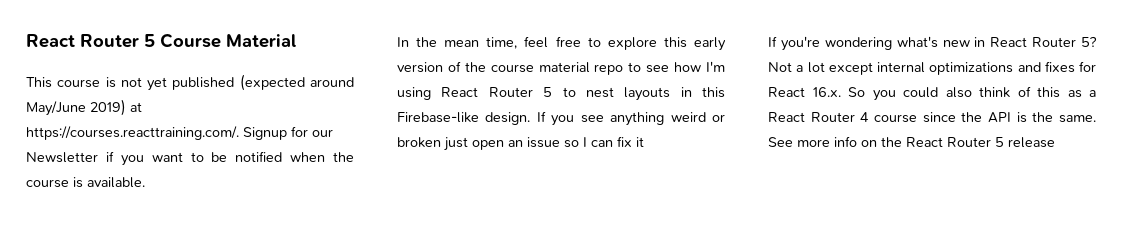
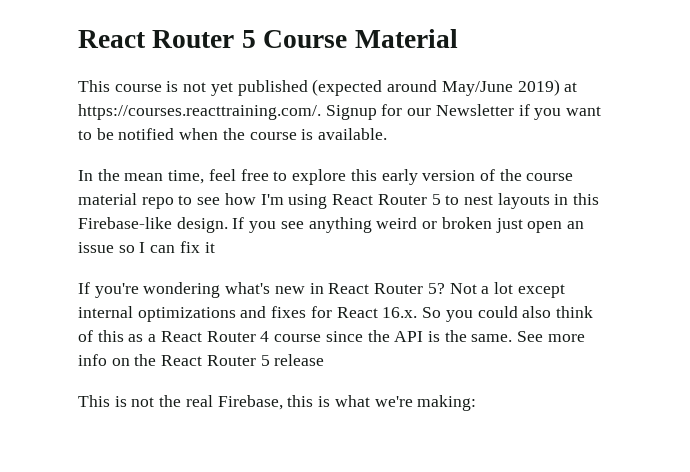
(1055, 142) none -> [78,395,477,411] // This is not the real Firebase, this is what we're making:

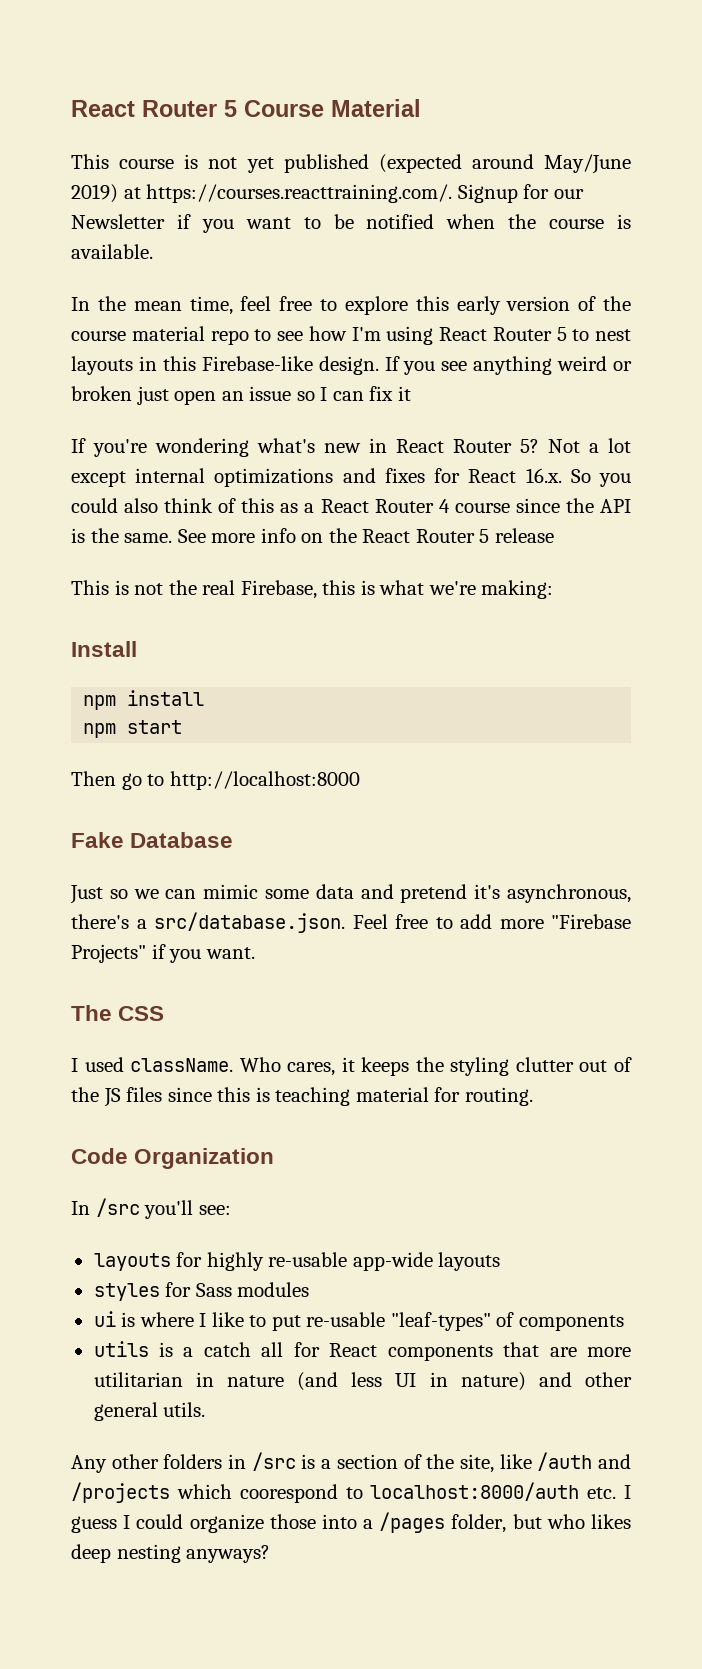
(477, 403) none -> [71,641,137,657] [83,690,205,710] [83,720,183,738] [71,771,360,790] [71,832,234,848] [70,884,631,904] [71,912,631,933] [71,944,255,963] [71,1005,165,1021] [71,1057,632,1076] [71,1087,533,1107] [71,1148,275,1169] [71,1198,231,1219] [93,1252,501,1271] [93,1282,310,1301] [93,1311,624,1331] [93,1341,631,1361] [93,1372,632,1391] [93,1402,206,1421] [71,1452,632,1473] [71,1482,631,1503] [71,1512,631,1533] [71,1544,271,1563] // Install // npm install // npm start // Then go to http://localhost:8000 // Fake Database // Just so we can mimic some data and pretend it's asynchronous, there's a src/database.json. Feel free to add more "Firebase Projects" if you want. // The CSS // I used className. Who cares, it keeps the styling clutter out of the JS files since this is teaching material for routing. // Code Organization // In /src you'll see: // layouts for highly re-usable app-wide layouts // styles for Sass modules // ui is where I like to put re-usable "leaf-types" of components // utils is a catch all for React components that are more utilitarian in nature (and less UI in nature) and other general utils. // Any other folders in /src is a section of the site, like /auth and /projects which coorespond to localhost:8000/auth etc. I guess I could organize those into a /pages folder, but who likes deep nesting anyways?

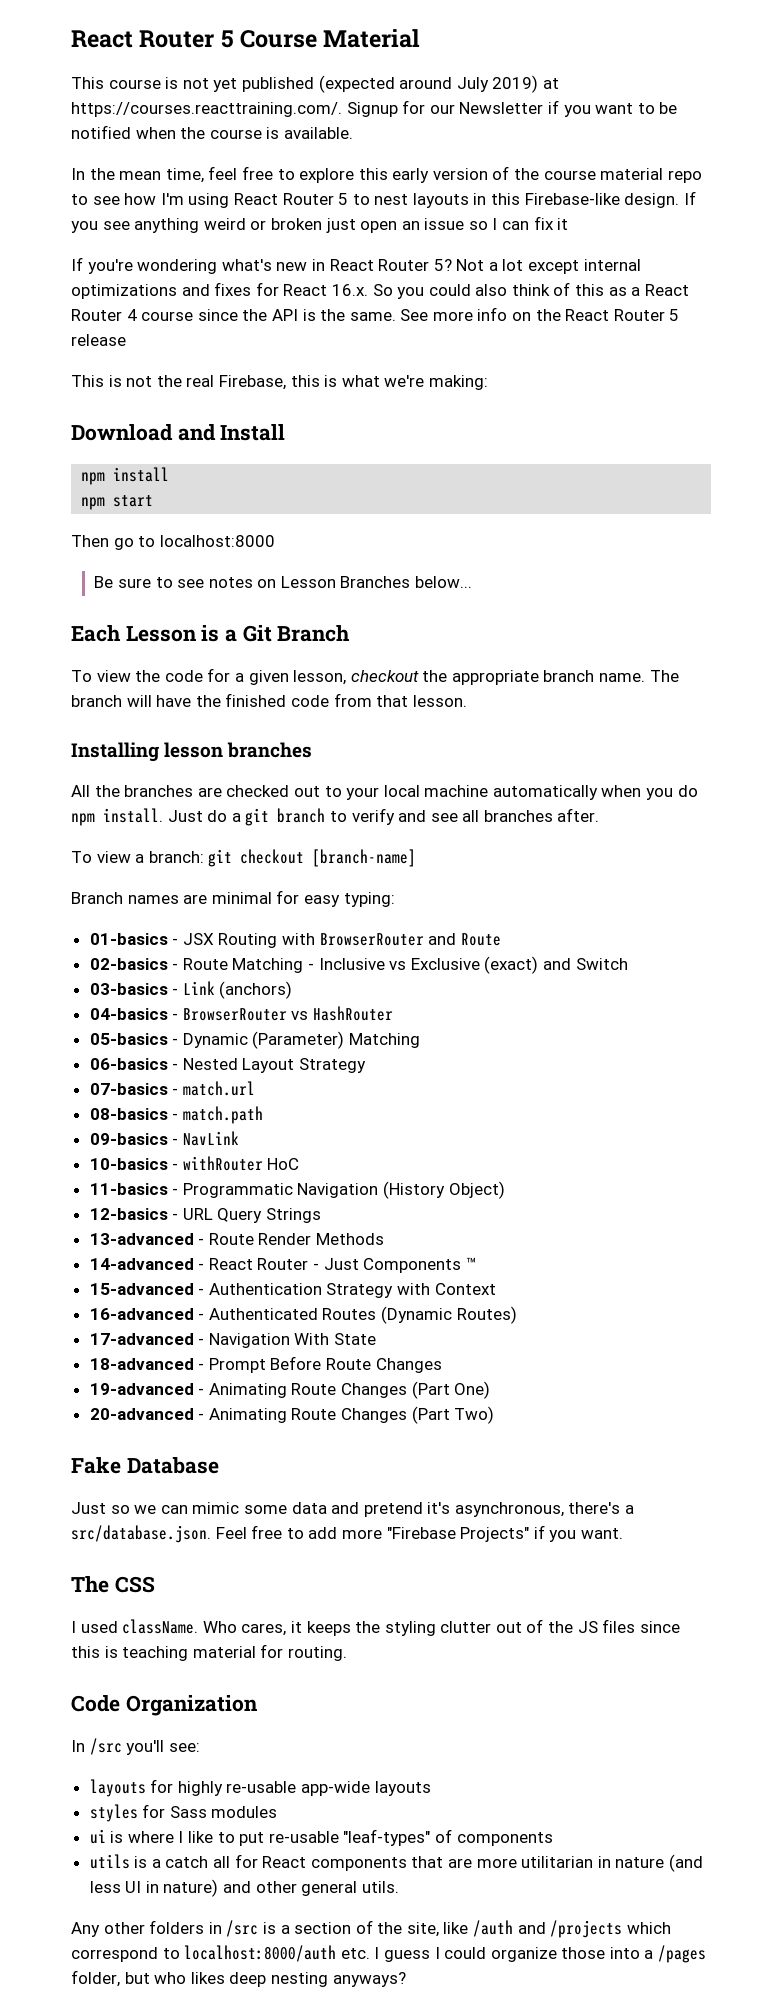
[544,154,631,174] May/June -> [456,77,489,92] July
(554, 589) none -> [71,424,216,441] Download and
[169,771,360,790] http://localhost:8000 -> [159,535,275,547] [94,576,473,588] [71,625,351,642] [71,668,679,685] [71,693,467,707] [71,742,313,762] [71,785,698,800] [71,808,600,826] [71,849,417,867] [71,890,395,907] [89,933,501,948] [89,956,628,974] [89,981,293,999] [89,1006,394,1021] [89,1031,421,1049] [89,1058,367,1073] [89,1081,255,1096] [89,1106,263,1124] [89,1131,239,1146] [89,1156,300,1171] [89,1181,505,1199] [89,1208,322,1223] [89,1233,385,1245] [89,1257,477,1273] [89,1283,496,1298] [89,1306,517,1324] [89,1333,377,1348] [89,1356,442,1373] [89,1381,491,1399] [89,1406,495,1424] localhost:8000 // Be sure to see notes on Lesson Branches below... // Each Lesson is a Git Branch // To view the code for a given lesson, checkout the appropriate branch name. The branch will have the finished code from that lesson. // Installing lesson branches // All the branches are checked out to your local machine automatically when you do npm install. Just do a git branch to verify and see all branches after. // To view a branch: git checkout [branch-name] // Branch names are minimal for easy typing: // 01-basics - JSX Routing with BrowserRouter and Route // 02-basics - Route Matching - Inclusive vs Exclusive (exact) and Switch // 03-basics - Link (anchors) // 04-basics - BrowserRouter vs HashRouter // 05-basics - Dynamic (Parameter) Matching // 06-basics - Nested Layout Strategy // 07-basics - match.url // 08-basics - match.path // 09-basics - NavLink // 10-basics - withRouter HoC // 11-basics - Programmatic Navigation (History Object) // 12-basics - URL Query Strings // 13-advanced - Route Render Methods // 14-advanced - React Router - Just Components ™ // 15-advanced - Authentication Strategy with Context // 16-advanced - Authenticated Routes (Dynamic Routes) // 17-advanced - Navigation With State // 18-advanced - Prompt Before Route Changes // 19-advanced - Animating Route Changes (Part One) // 20-advanced - Animating Route Changes (Part Two)
[239,1484,338,1503] coorespond -> [71,1947,158,1962] correspond

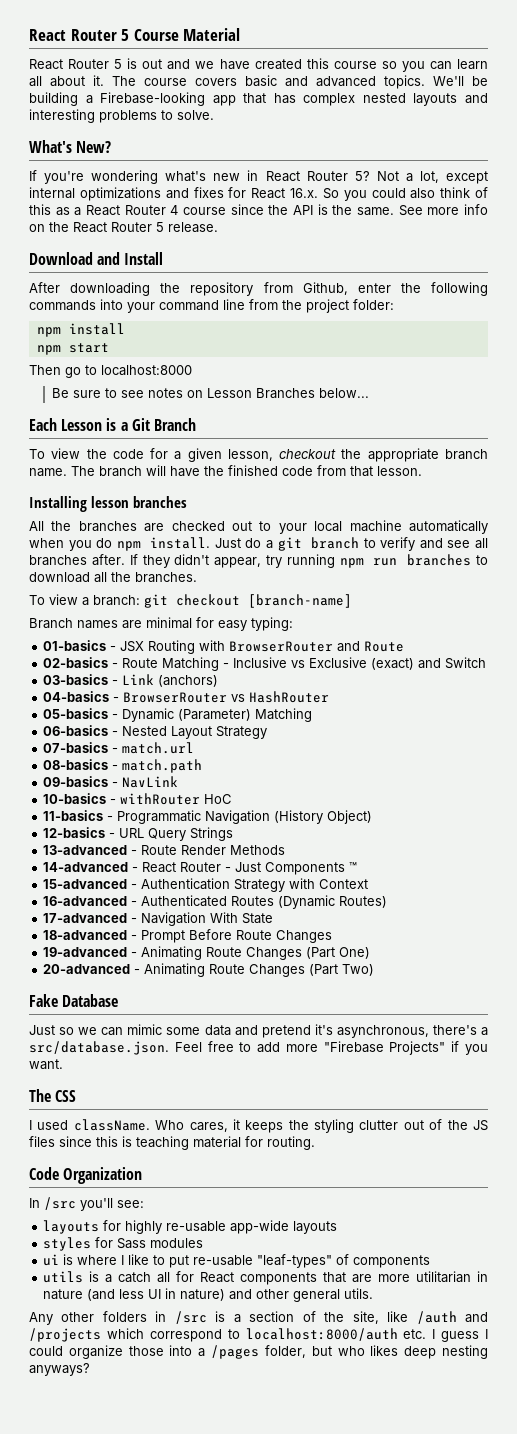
[71,75,559,93] [71,100,678,117] [71,125,353,139] [71,166,702,183] [71,191,696,208] [71,216,569,233] This course is not yet published (expected around July 2019) at https://courses.reacttraining.com/. Signup for our Newsletter if you want to be notified when the course is available. // In the mean time, feel free to explore this early version of the course material repo to see how I'm using React Router 5 to nest layouts in this Firebase-like design. If you see anything weird or broken just open an issue so I can fix it -> [29,58,488,72] [29,75,488,89] [29,92,488,106] [29,109,214,123] [29,140,112,153] React Router 5 is out and we have created this course so you can learn all about it. The course covers basic and advanced topics. We'll be building a Firebase-looking app that has complex nested layouts and interesting problems to solve. // What's New?
[502,259,524,271] lot -> [419,171,439,183] lot,
[71,334,126,346] [71,375,488,390] [71,424,286,441] release // This is not the real Firebase, this is what we're making: // Download and Install -> [168,222,218,233] [29,252,164,265] [29,282,488,296] [29,299,394,313] release. // Download and Install // After downloading the repository from Github, enter the following commands into your command line from the project folder:
(600, 815) none -> [129,554,488,568] [29,572,197,583] If they didn't appear, try running npm run branches to download all the branches.

